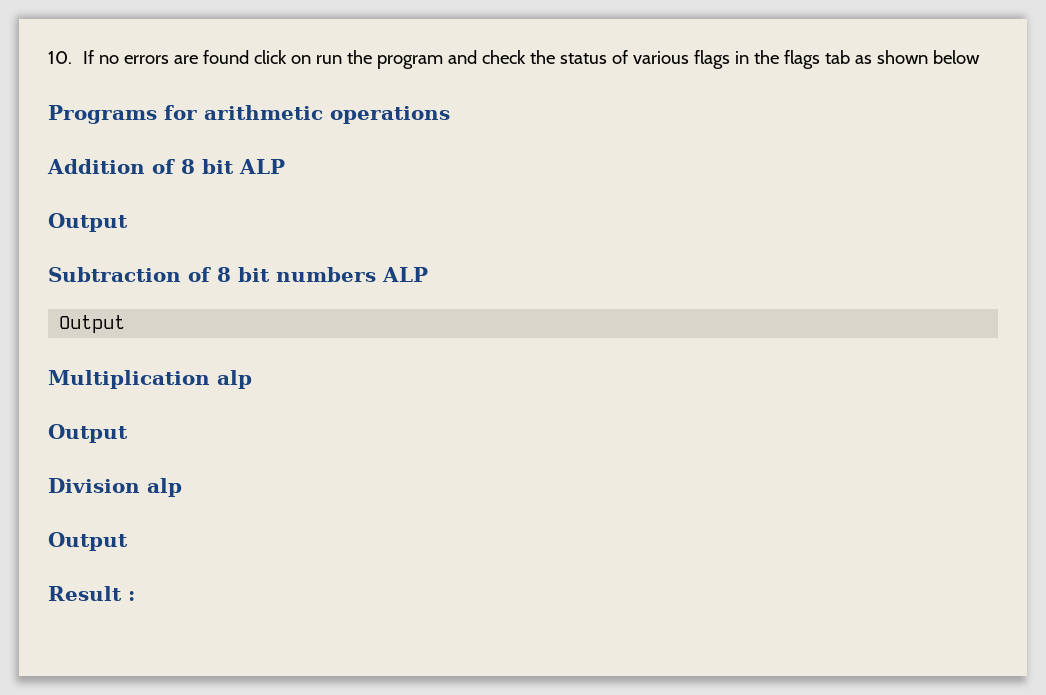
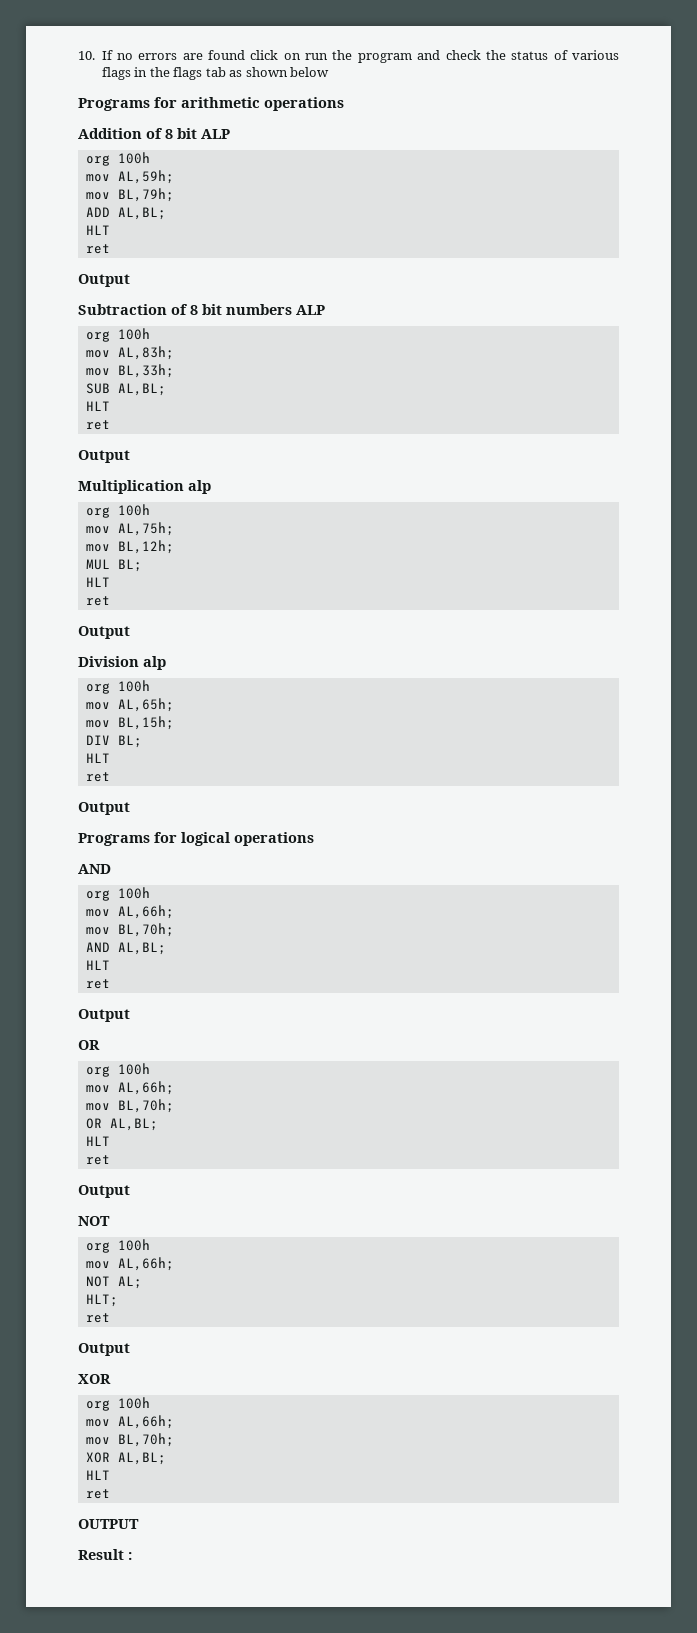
(285, 166) none -> [85,152,150,166] [85,170,174,184] [85,188,174,202] [85,207,166,220] [85,225,110,235] [85,244,110,254] // org 100h // mov AL,59h; // mov BL,79h; // ADD AL,BL; // HLT // ret
[59,315,126,333] [48,370,252,389] [48,424,128,443] [48,478,182,497] [48,532,128,551] Output // Multiplication alp // Output // Division alp // Output -> [85,328,150,342] [85,346,174,360] [85,364,174,378] [85,383,166,396] [85,401,110,411] [85,420,110,430] [78,450,130,463] [78,480,211,494] [85,504,150,518] [85,522,174,536] [85,540,174,554] [85,559,142,572] [85,577,110,587] [85,596,110,606] [78,626,130,639] [78,656,166,670] [85,680,150,694] [85,698,174,712] [85,716,174,730] [85,735,142,748] [85,753,110,763] [85,772,110,782] [78,802,130,815] [78,832,314,846] [78,864,111,874] [85,887,150,901] [85,905,174,919] [85,923,174,937] [85,942,166,955] [85,960,110,970] [85,979,110,989] [78,1009,130,1022] [78,1040,100,1050] [85,1063,150,1077] [85,1081,174,1095] [85,1099,174,1113] [85,1118,158,1131] [85,1136,110,1146] [85,1155,110,1165] [78,1185,130,1198] [78,1216,110,1226] [85,1239,150,1253] [85,1257,174,1271] [85,1276,142,1289] [85,1294,118,1307] [85,1313,110,1323] [78,1343,130,1356] [78,1374,111,1384] [85,1397,150,1411] [85,1415,174,1429] [85,1433,174,1447] [85,1452,166,1465] [85,1470,110,1480] [85,1489,110,1499] [78,1519,139,1529] org 100h // mov AL,83h; // mov BL,33h; // SUB AL,BL; // HLT // ret // Output // Multiplication alp // org 100h // mov AL,75h; // mov BL,12h; // MUL BL; // HLT // ret // Output // Division alp // org 100h // mov AL,65h; // mov BL,15h; // DIV BL; // HLT // ret // Output // Programs for logical operations // AND // org 100h // mov AL,66h; // mov BL,70h; // AND AL,BL; // HLT // ret // Output // OR // org 100h // mov AL,66h; // mov BL,70h; // OR AL,BL; // HLT // ret // Output // NOT // org 100h // mov AL,66h; // NOT AL; // HLT; // ret // Output // XOR // org 100h // mov AL,66h; // mov BL,70h; // XOR AL,BL; // HLT // ret // OUTPUT

